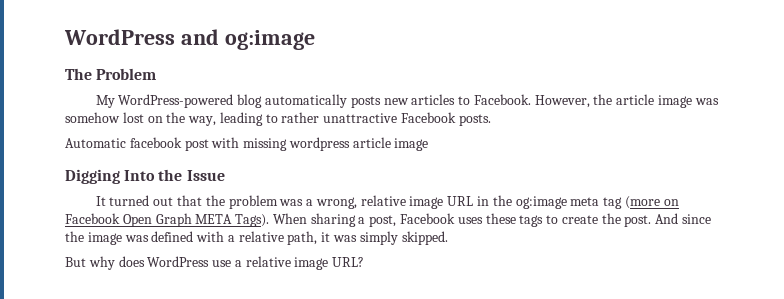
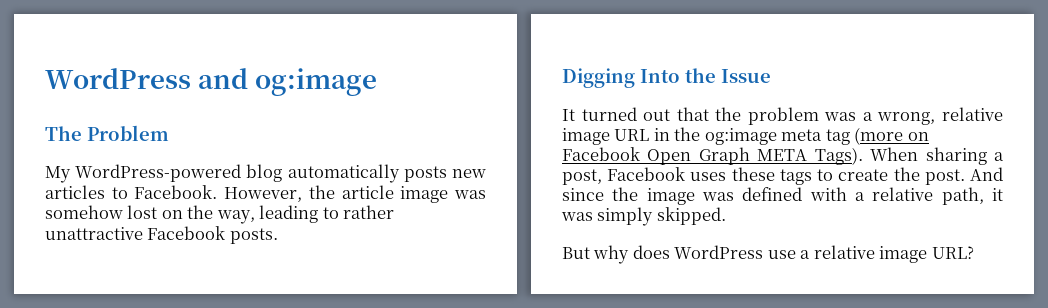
[65,137,429,151] // Automatic facebook post with missing wordpress article image -> (278, 236) none

